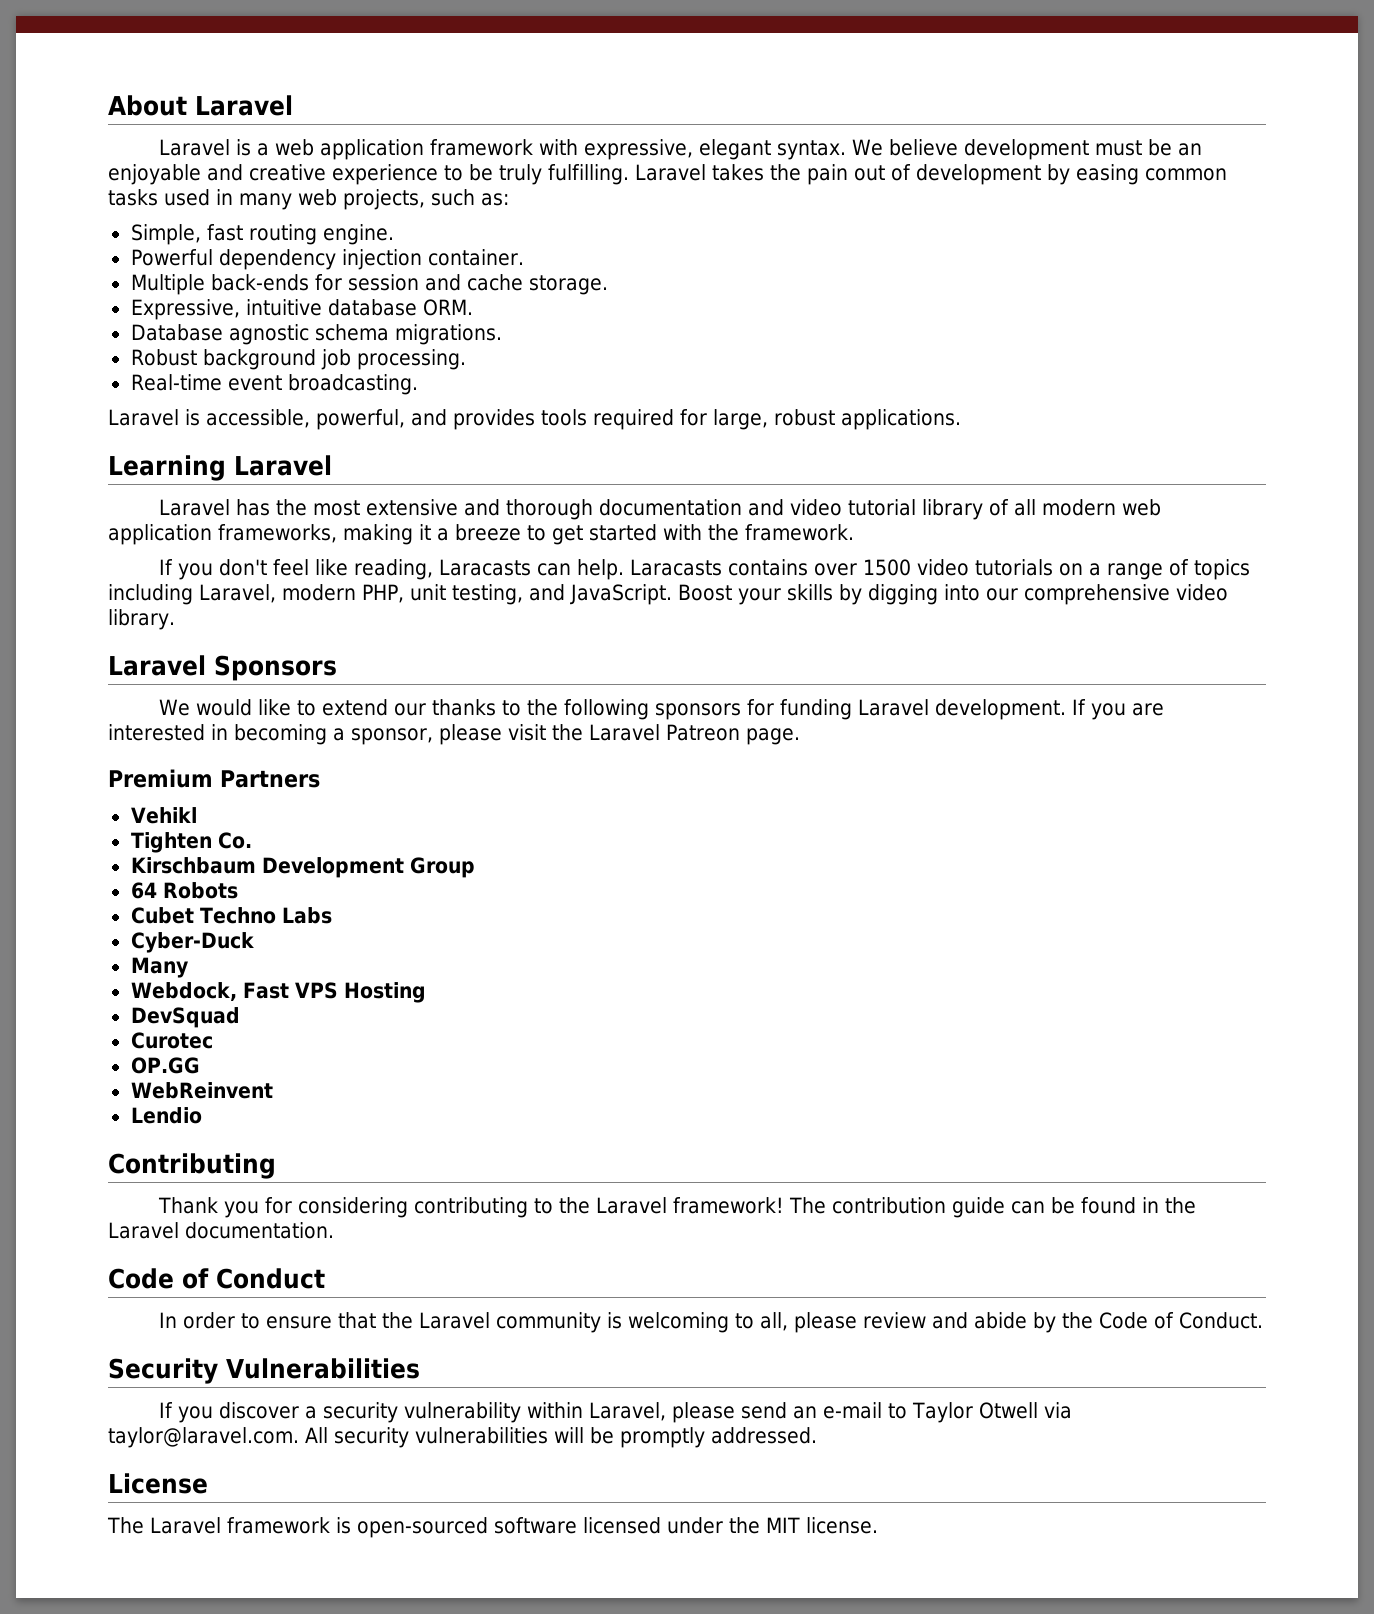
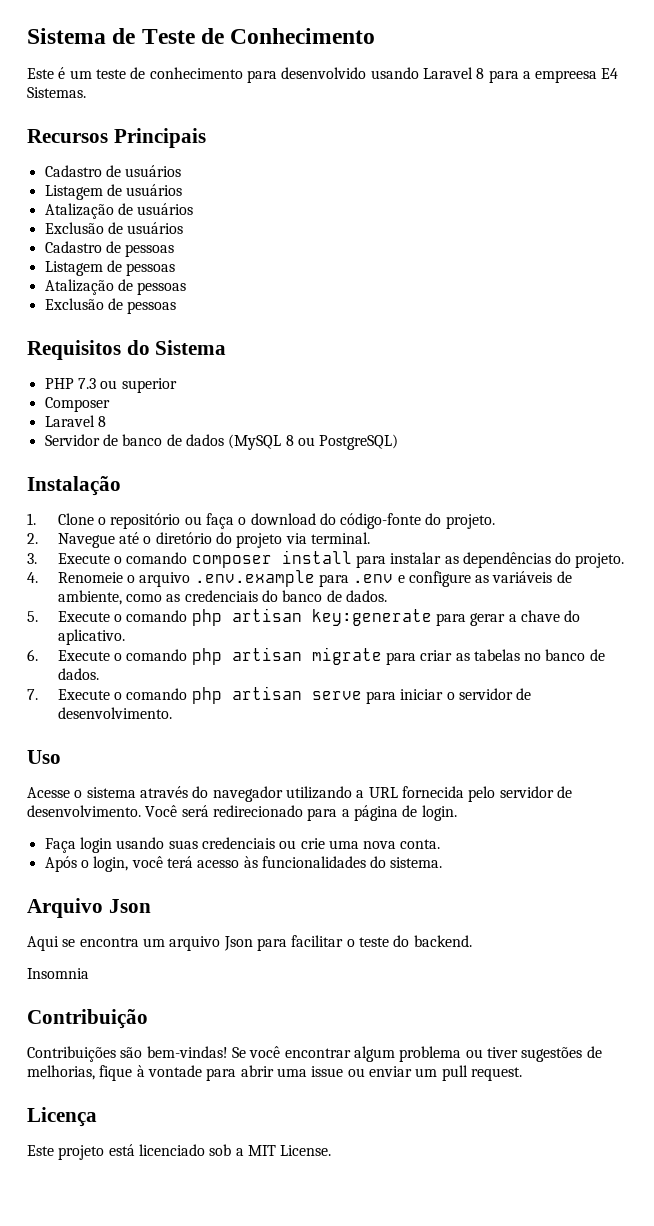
[108,95,293,116] [158,139,1202,160] [108,164,1227,185] [108,189,509,210] [130,224,394,245] [130,249,524,270] [130,274,608,295] [130,299,473,320] [130,324,502,345] [130,349,466,370] [130,374,418,395] [108,409,961,430] [108,455,332,481] [158,499,1161,520] [108,524,854,545] [158,559,1250,580] [108,584,1228,605] [108,609,175,630] [108,655,337,681] [158,699,1164,720] [108,724,800,745] [108,769,320,788] [130,807,197,824] [130,832,252,853] [130,857,475,878] [130,882,238,899] [130,907,332,924] [130,932,254,953] [130,957,188,978] [130,982,426,1003] [130,1007,240,1028] [130,1032,213,1049] [130,1057,200,1074] [130,1082,273,1099] [130,1107,202,1124] [108,1153,276,1179] [157,1197,1196,1218] [108,1222,334,1239] [108,1268,325,1289] [158,1312,1263,1333] [108,1358,420,1384] [158,1402,1072,1423] [108,1427,817,1448] [108,1473,208,1494] [107,1517,878,1538] About Laravel // Laravel is a web application framework with expressive, elegant syntax. We believe development must be an enjoyable and creative experience to be truly fulfilling. Laravel takes the pain out of development by easing common tasks used in many web projects, such as: // Simple, fast routing engine. // Powerful dependency injection container. // Multiple back-ends for session and cache storage. // Expressive, intuitive database ORM. // Database agnostic schema migrations. // Robust background job processing. // Real-time event broadcasting. // Laravel is accessible, powerful, and provides tools required for large, robust applications. // Learning Laravel // Laravel has the most extensive and thorough documentation and video tutorial library of all modern web application frameworks, making it a breeze to get started with the framework. // If you don't feel like reading, Laracasts can help. Laracasts contains over 1500 video tutorials on a range of topics including Laravel, modern PHP, unit testing, and JavaScript. Boost your skills by digging into our comprehensive video library. // Laravel Sponsors // We would like to extend our thanks to the following sponsors for funding Laravel development. If you are interested in becoming a sponsor, please visit the Laravel Patreon page. // Premium Partners // Vehikl // Tighten Co. // Kirschbaum Development Group // 64 Robots // Cubet Techno Labs // Cyber-Duck // Many // Webdock, Fast VPS Hosting // DevSquad // Curotec // OP.GG // WebReinvent // Lendio // Contributing // Thank you for considering contributing to the Laravel framework! The contribution guide can be found in the Laravel documentation. // Code of Conduct // In order to ensure that the Laravel community is welcoming to all, please review and abide by the Code of Conduct. // Security Vulnerabilities // If you discover a security vulnerability within Laravel, please send an e-mail to Taylor Otwell via taylor@laravel.com. All security vulnerabilities will be promptly addressed. // License // The Laravel framework is open-sourced software licensed under the MIT license. -> [27,28,376,44] [27,67,619,83] [27,87,86,98] [27,128,206,148] [44,165,182,177] [44,184,183,200] [44,203,194,219] [44,222,184,234] [44,241,175,257] [44,260,176,276] [44,279,187,295] [44,298,177,314] [27,340,227,360] [44,378,177,393] [44,397,110,412] [44,415,106,427] [44,434,399,450] [27,476,121,496] [27,513,495,529] [27,532,370,548] [27,550,625,568] [27,570,572,587] [57,590,387,605] [27,608,581,626] [57,629,125,645] [27,647,605,665] [57,668,99,680] [27,686,532,704] [57,707,172,719] [27,750,61,764] [27,786,572,802] [27,805,457,821] [44,837,441,853] [44,856,443,872] [27,898,151,918] [27,935,472,951] [27,968,89,979] [27,1009,148,1029] [27,1046,602,1062] [27,1065,522,1081] [27,1107,97,1127] [27,1144,332,1160] Sistema de Teste de Conhecimento // Este é um teste de conhecimento para desenvolvido usando Laravel 8 para a empreesa E4 Sistemas. // Recursos Principais // Cadastro de usuários // Listagem de usuários // Atalização de usuários // Exclusão de usuários // Cadastro de pessoas // Listagem de pessoas // Atalização de pessoas // Exclusão de pessoas // Requisitos do Sistema // PHP 7.3 ou superior // Composer // Laravel 8 // Servidor de banco de dados (MySQL 8 ou PostgreSQL) // Instalação // 1. Clone o repositório ou faça o download do código-fonte do projeto. // 2. Navegue até o diretório do projeto via terminal. // 3. Execute o comando composer install para instalar as dependências do projeto. // 4. Renomeie o arquivo .env.example para .env e configure as variáveis de ambiente, como as credenciais do banco de dados. // 5. Execute o comando php artisan key:generate para gerar a chave do aplicativo. // 6. Execute o comando php artisan migrate para criar as tabelas no banco de dados. // 7. Execute o comando php artisan serve para iniciar o servidor de desenvolvimento. // Uso // Acesse o sistema através do navegador utilizando a URL fornecida pelo servidor de desenvolvimento. Você será redirecionado para a página de login. // Faça login usando suas credenciais ou crie uma nova conta. // Após o login, você terá acesso às funcionalidades do sistema. // Arquivo Json // Aqui se encontra um arquivo Json para facilitar o teste do backend. // Insomnia // Contribuição // Contribuições são bem-vindas! Se você encontrar algum problema ou tiver sugestões de melhorias, fique à vontade para abrir uma issue ou enviar um pull request. // Licença // Este projeto está licenciado sob a MIT License.

